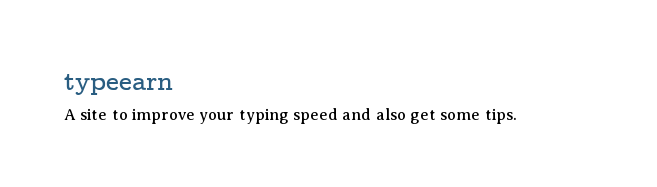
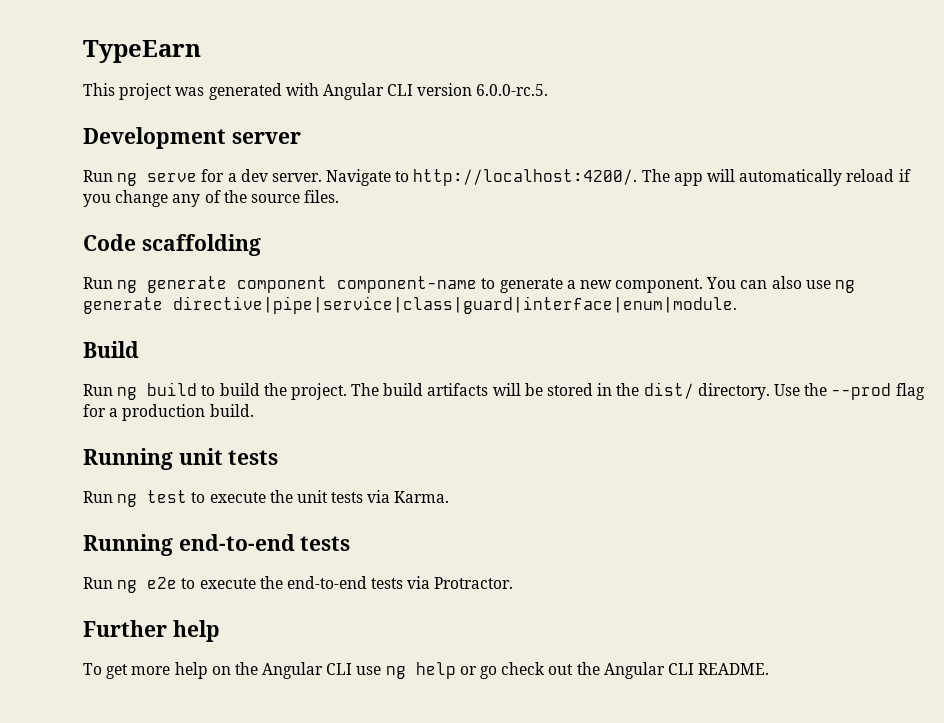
[64,74,173,95] [64,108,517,124] typeearn // A site to improve your typing speed and also get some tips. -> [83,40,201,63] [83,83,549,100] [83,127,301,149] [83,169,911,186] [83,190,340,207] [83,234,261,256] [83,276,856,293] [83,296,737,314] [83,341,139,358] [83,382,925,400] [83,404,254,421] [83,448,279,470] [83,490,450,507] [83,534,351,556] [83,576,514,593] [83,620,220,642] [83,662,770,679] TypeEarn // This project was generated with Angular CLI version 6.0.0-rc.5. // Development server // Run ng serve for a dev server. Navigate to http://localhost:4200/. The app will automatically reload if you change any of the source files. // Code scaffolding // Run ng generate component component-name to generate a new component. You can also use ng generate directive|pipe|service|class|guard|interface|enum|module. // Build // Run ng build to build the project. The build artifacts will be stored in the dist/ directory. Use the --prod flag for a production build. // Running unit tests // Run ng test to execute the unit tests via Karma. // Running end-to-end tests // Run ng e2e to execute the end-to-end tests via Protractor. // Further help // To get more help on the Angular CLI use ng help or go check out the Angular CLI README.

